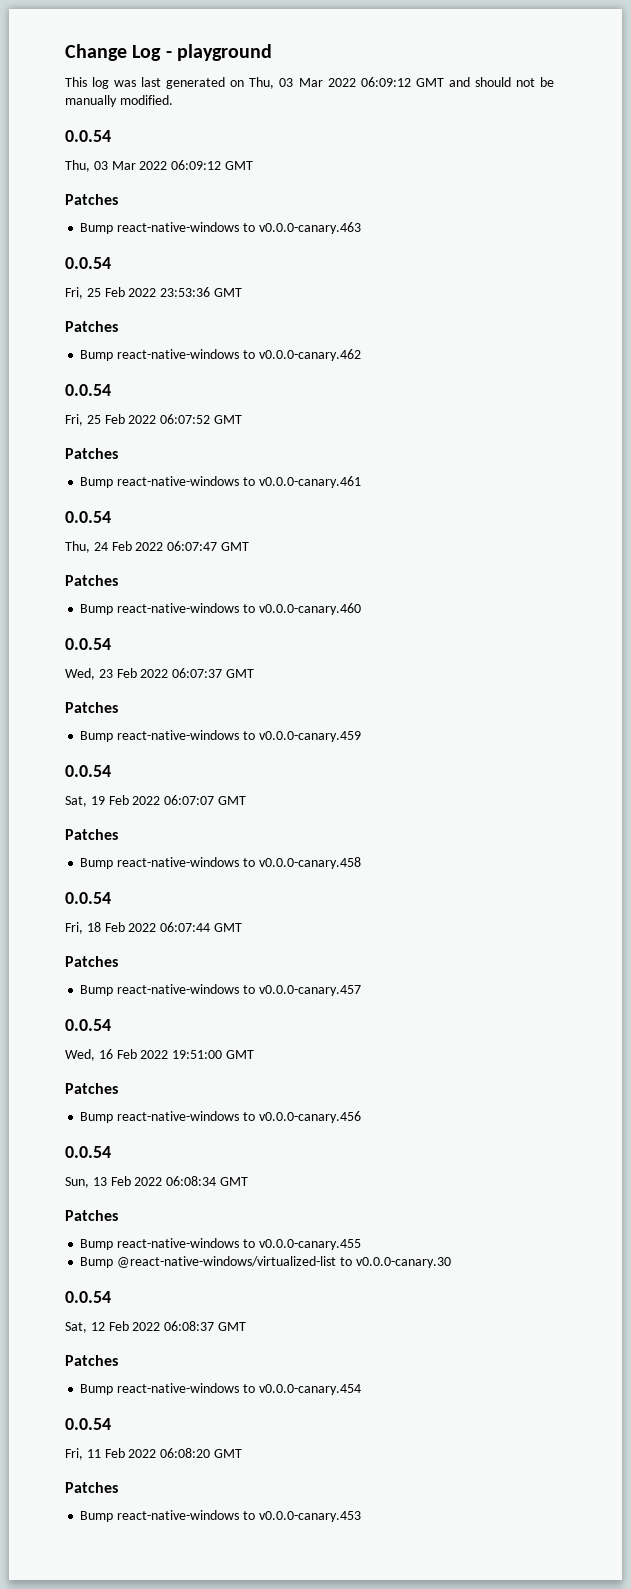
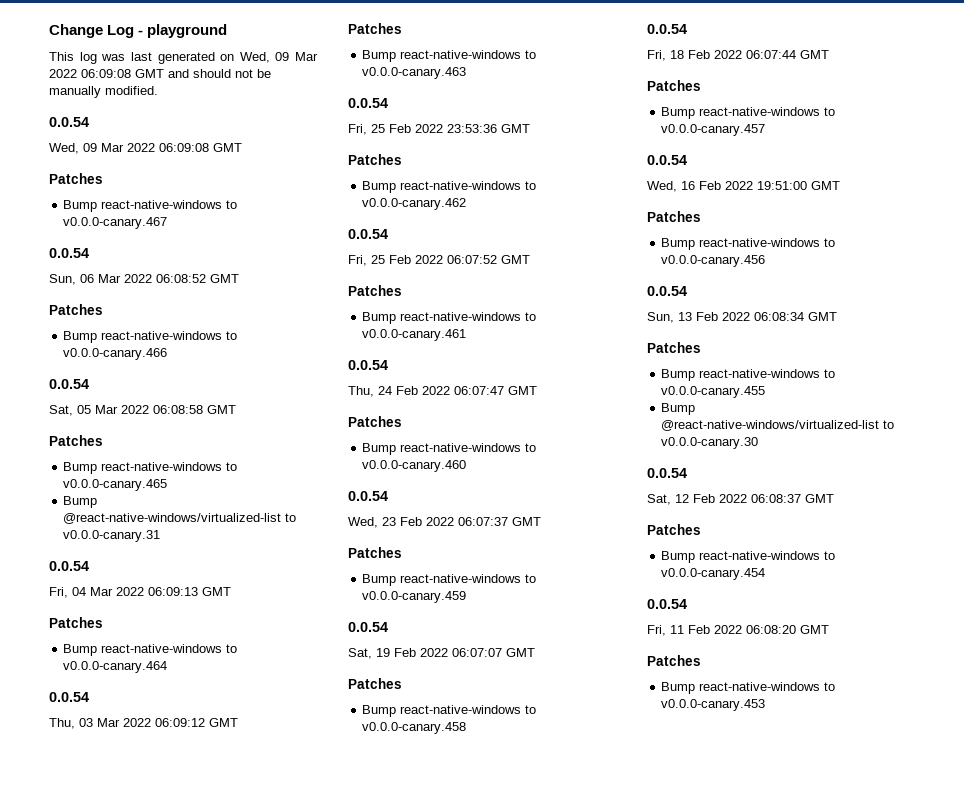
[249,77,411,89] Thu, 03 Mar 2022 06:09:12 -> [239,52,318,63] [49,69,131,78] Wed, 09 Mar 2022 06:09:08
(111, 136) none -> [49,143,242,154] [49,173,103,184] [63,200,238,212] [63,217,168,229] [49,248,89,258] [49,274,239,285] [49,304,103,315] [63,331,238,343] [63,348,168,360] [49,379,89,389] [49,405,236,416] [49,435,103,446] [63,462,238,474] [63,479,168,491] [63,496,98,508] [63,513,297,524] [63,530,161,542] [49,561,89,571] [49,587,231,598] [49,617,103,628] [63,644,238,656] [63,661,168,673] [49,692,89,702] // Wed, 09 Mar 2022 06:09:08 GMT // Patches // Bump react-native-windows to v0.0.0-canary.467 // 0.0.54 // Sun, 06 Mar 2022 06:08:52 GMT // Patches // Bump react-native-windows to v0.0.0-canary.466 // 0.0.54 // Sat, 05 Mar 2022 06:08:58 GMT // Patches // Bump react-native-windows to v0.0.0-canary.465 // Bump @react-native-windows/virtualized-list to v0.0.0-canary.31 // 0.0.54 // Fri, 04 Mar 2022 06:09:13 GMT // Patches // Bump react-native-windows to v0.0.0-canary.464 // 0.0.54

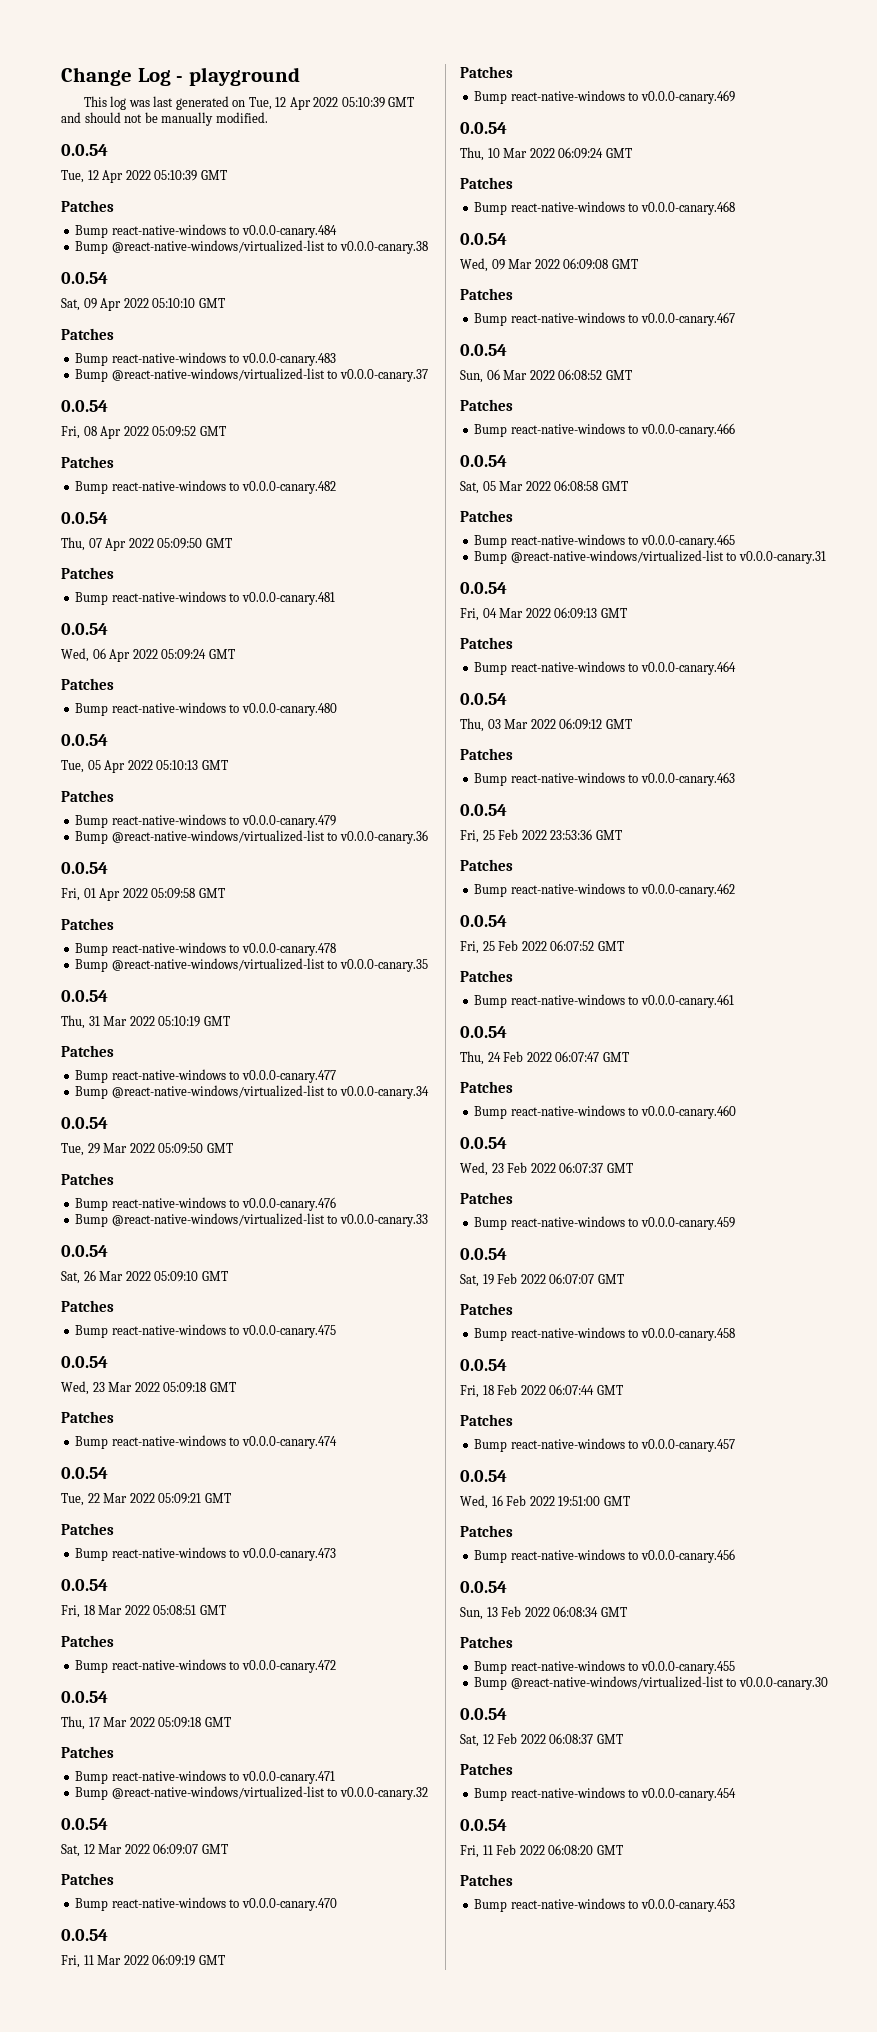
[239,52,318,63] [49,69,131,78] Wed, 09 Mar 2022 06:09:08 -> [248,97,385,110] Tue, 12 Apr 2022 05:10:39
(89, 122) none -> [61,170,227,183] [61,200,114,212] [75,224,337,238] [75,240,428,254] [61,272,108,284] [61,298,225,311] [61,328,114,340] [75,352,336,366] [75,368,428,382] [61,400,108,412] [61,426,226,439] [61,456,114,468] [75,480,336,494] [61,512,108,524] [61,537,232,551] [61,567,114,579] [75,591,335,605] [61,623,108,635] [61,648,235,662] [61,678,114,690] [75,702,337,716] [61,734,108,746] [61,760,228,773] [61,790,114,802] [75,814,336,828] [75,830,428,844] [61,862,108,874] [61,888,225,901] [61,918,114,930] [75,942,336,956] [75,958,428,972] [61,990,108,1002] [61,1015,230,1029] [61,1045,114,1057] [75,1069,336,1083] [75,1085,429,1099] [61,1117,108,1129] [61,1143,233,1156] [61,1173,114,1185] [75,1197,336,1211] [75,1213,428,1227] [61,1245,108,1257] [61,1270,228,1284] [61,1300,114,1312] [75,1324,336,1338] [61,1356,108,1368] [61,1381,236,1395] [61,1411,114,1423] [75,1435,337,1449] [61,1467,108,1479] [61,1493,231,1506] [61,1523,114,1535] [75,1547,336,1561] [61,1579,108,1591] [61,1605,226,1618] [61,1635,114,1647] [75,1659,336,1673] [61,1691,108,1703] [61,1716,231,1730] [61,1746,114,1758] [75,1770,335,1784] [75,1786,428,1800] [61,1818,108,1830] [61,1843,228,1857] [61,1873,114,1885] [75,1897,337,1911] [61,1929,108,1941] [61,1954,225,1968] [460,66,513,78] [474,90,735,104] [460,122,507,134] [460,147,632,161] [460,177,513,189] [474,201,735,215] [460,233,507,245] // Tue, 12 Apr 2022 05:10:39 GMT // Patches // Bump react-native-windows to v0.0.0-canary.484 // Bump @react-native-windows/virtualized-list to v0.0.0-canary.38 // 0.0.54 // Sat, 09 Apr 2022 05:10:10 GMT // Patches // Bump react-native-windows to v0.0.0-canary.483 // Bump @react-native-windows/virtualized-list to v0.0.0-canary.37 // 0.0.54 // Fri, 08 Apr 2022 05:09:52 GMT // Patches // Bump react-native-windows to v0.0.0-canary.482 // 0.0.54 // Thu, 07 Apr 2022 05:09:50 GMT // Patches // Bump react-native-windows to v0.0.0-canary.481 // 0.0.54 // Wed, 06 Apr 2022 05:09:24 GMT // Patches // Bump react-native-windows to v0.0.0-canary.480 // 0.0.54 // Tue, 05 Apr 2022 05:10:13 GMT // Patches // Bump react-native-windows to v0.0.0-canary.479 // Bump @react-native-windows/virtualized-list to v0.0.0-canary.36 // 0.0.54 // Fri, 01 Apr 2022 05:09:58 GMT // Patches // Bump react-native-windows to v0.0.0-canary.478 // Bump @react-native-windows/virtualized-list to v0.0.0-canary.35 // 0.0.54 // Thu, 31 Mar 2022 05:10:19 GMT // Patches // Bump react-native-windows to v0.0.0-canary.477 // Bump @react-native-windows/virtualized-list to v0.0.0-canary.34 // 0.0.54 // Tue, 29 Mar 2022 05:09:50 GMT // Patches // Bump react-native-windows to v0.0.0-canary.476 // Bump @react-native-windows/virtualized-list to v0.0.0-canary.33 // 0.0.54 // Sat, 26 Mar 2022 05:09:10 GMT // Patches // Bump react-native-windows to v0.0.0-canary.475 // 0.0.54 // Wed, 23 Mar 2022 05:09:18 GMT // Patches // Bump react-native-windows to v0.0.0-canary.474 // 0.0.54 // Tue, 22 Mar 2022 05:09:21 GMT // Patches // Bump react-native-windows to v0.0.0-canary.473 // 0.0.54 // Fri, 18 Mar 2022 05:08:51 GMT // Patches // Bump react-native-windows to v0.0.0-canary.472 // 0.0.54 // Thu, 17 Mar 2022 05:09:18 GMT // Patches // Bump react-native-windows to v0.0.0-canary.471 // Bump @react-native-windows/virtualized-list to v0.0.0-canary.32 // 0.0.54 // Sat, 12 Mar 2022 06:09:07 GMT // Patches // Bump react-native-windows to v0.0.0-canary.470 // 0.0.54 // Fri, 11 Mar 2022 06:09:19 GMT // Patches // Bump react-native-windows to v0.0.0-canary.469 // 0.0.54 // Thu, 10 Mar 2022 06:09:24 GMT // Patches // Bump react-native-windows to v0.0.0-canary.468 // 0.0.54

